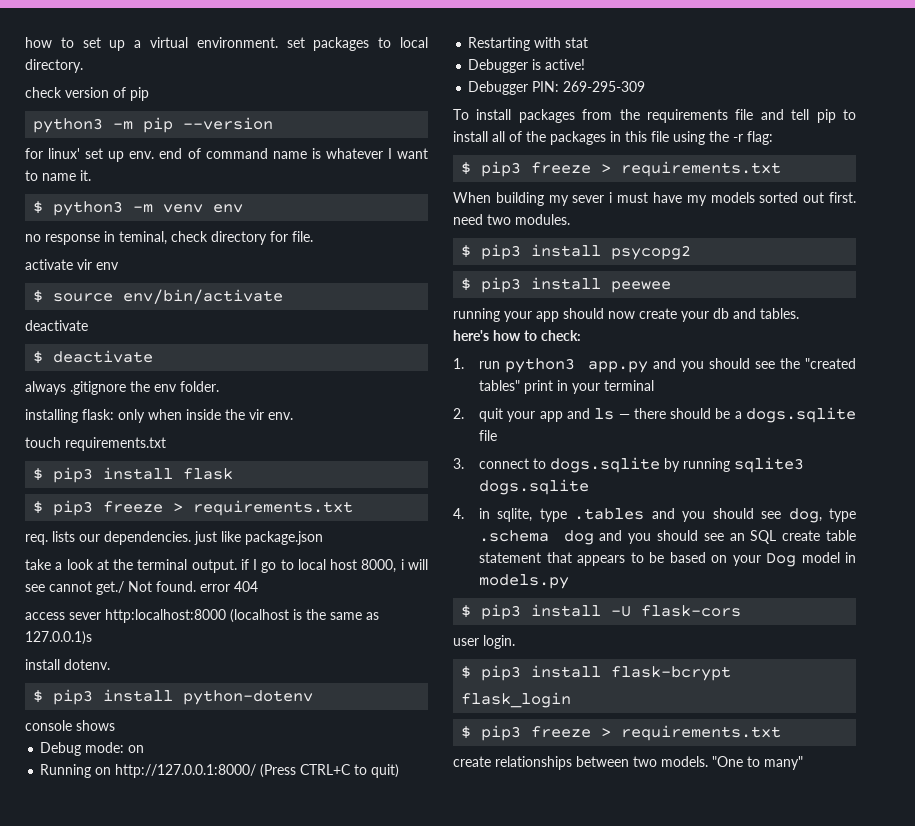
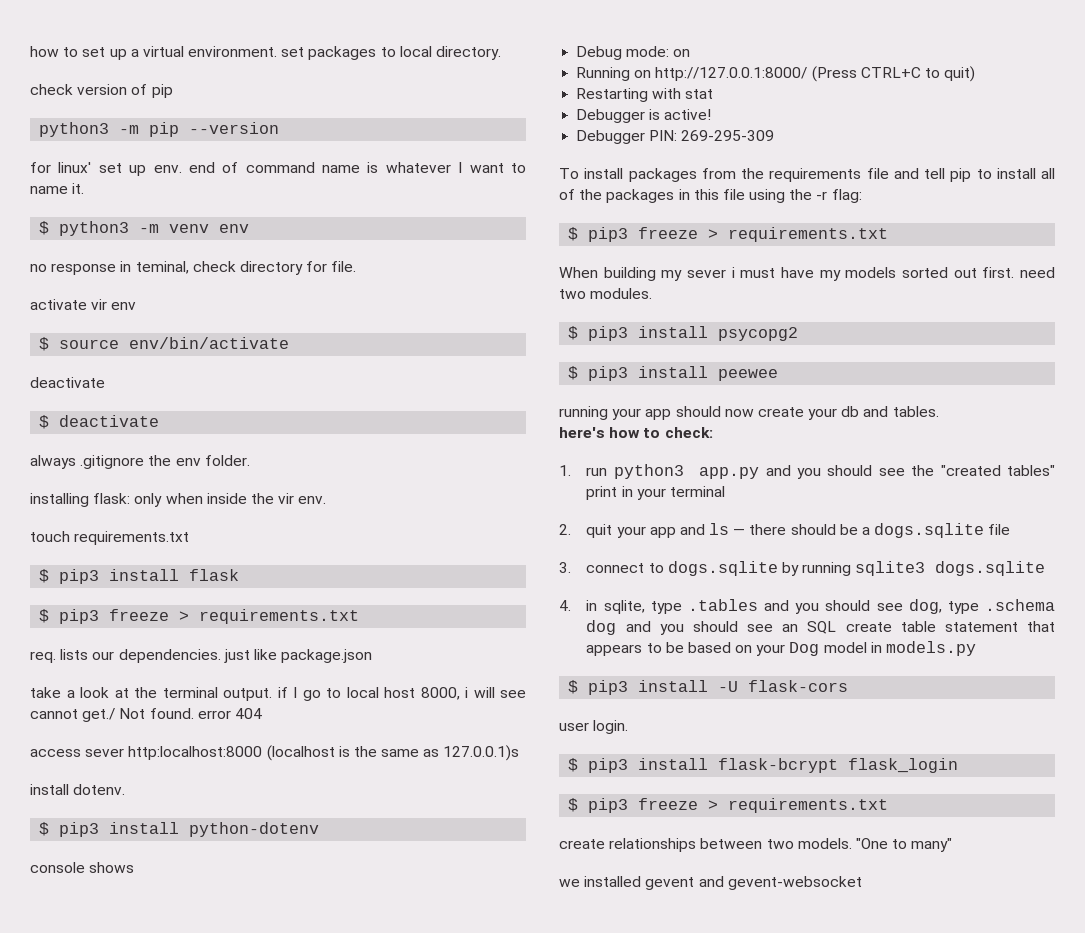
(803, 763) none -> [559,876,862,890] // we installed gevent and gevent-websocket

